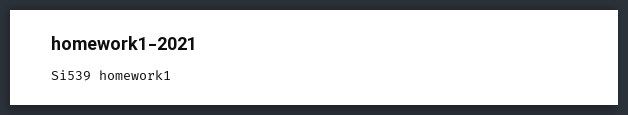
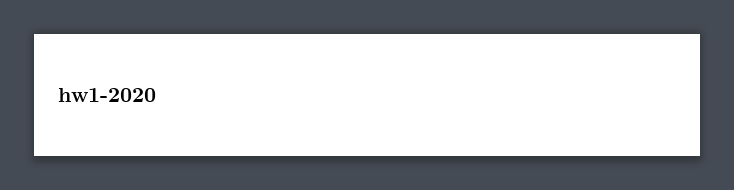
[51,36,197,50] [51,70,171,81] homework1-2021 // Si539 homework1 -> [58,88,156,102] hw1-2020

